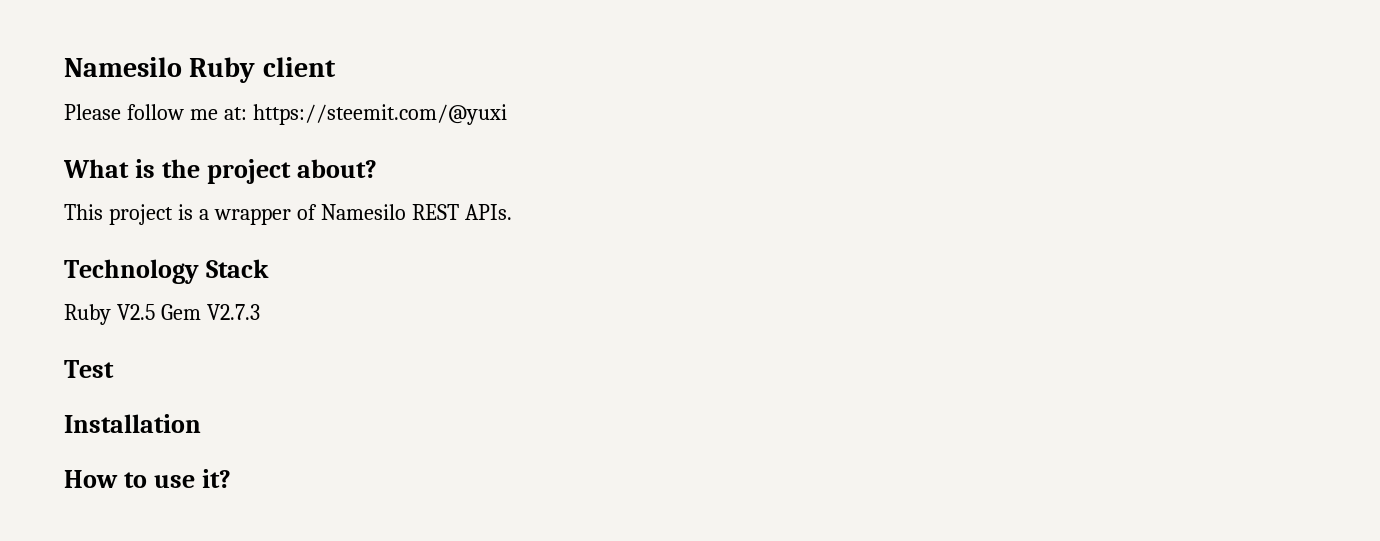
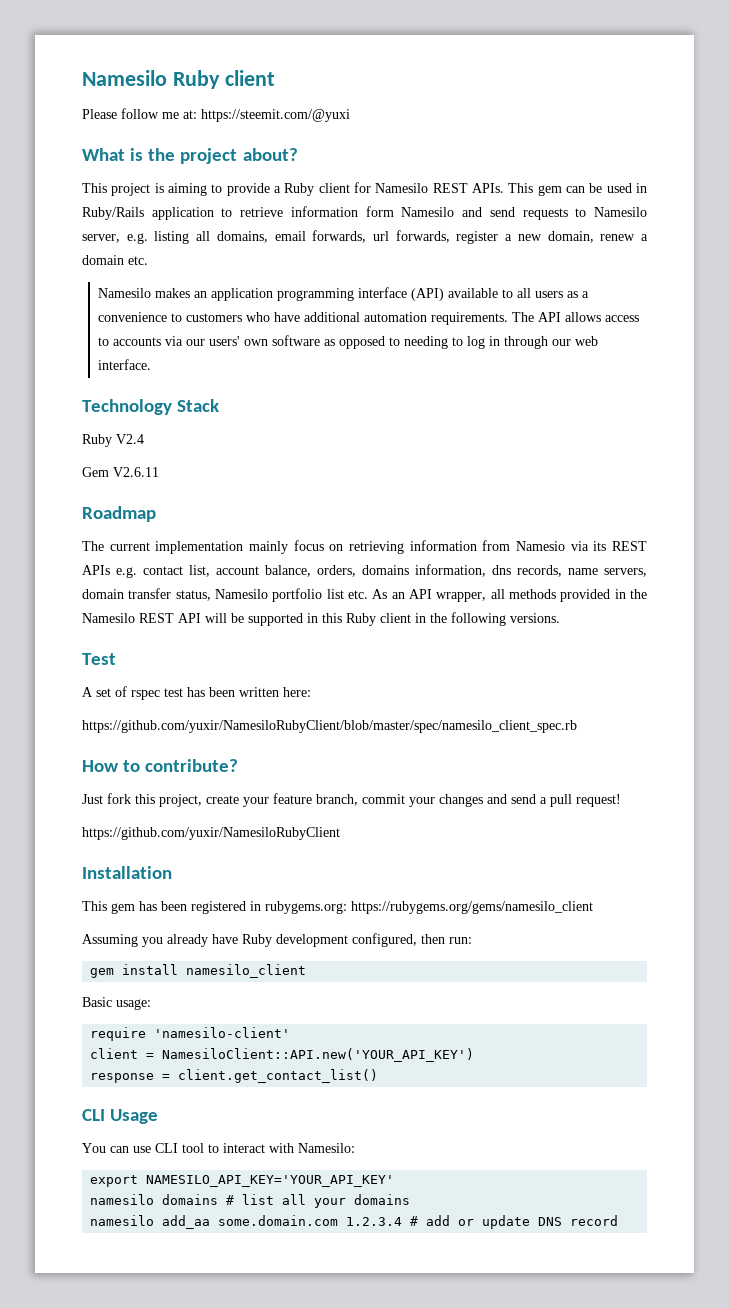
[198,204,512,225] [64,259,269,284] [64,304,260,325] [64,360,114,378] [64,414,201,433] [64,469,231,488] a wrapper of Namesilo REST APIs. // Technology Stack // Ruby V2.5 Gem V2.7.3 // Test // Installation // How to use it? -> [168,182,647,196] [82,206,648,220] [82,230,648,244] [82,255,148,265] [97,287,589,301] [97,312,639,325] [97,335,598,349] [97,359,151,370] [82,399,220,415] [82,434,144,447] [82,467,159,477] [82,506,156,522] [82,540,648,554] [82,564,647,578] [82,588,647,602] [82,612,560,626] [82,653,116,665] [82,686,311,700] [82,720,577,733] [82,759,239,772] [82,793,621,807] [82,827,340,840] [82,866,172,879] [82,901,593,914] [82,933,472,947] [90,964,307,978] [82,997,151,1010] [90,1027,291,1041] [90,1048,475,1062] [90,1069,379,1083] [82,1109,159,1124] [82,1143,355,1153] [90,1175,395,1187] [90,1194,411,1208] [90,1215,619,1229] aiming to provide a Ruby client for Namesilo REST APIs. This gem can be used in Ruby/Rails application to retrieve information form Namesilo and send requests to Namesilo server, e.g. listing all domains, email forwards, url forwards, register a new domain, renew a domain etc. // Namesilo makes an application programming interface (API) available to all users as a convenience to customers who have additional automation requirements. The API allows access to accounts via our users' own software as opposed to needing to log in through our web interface. // Technology Stack // Ruby V2.4 // Gem V2.6.11 // Roadmap // The current implementation mainly focus on retrieving information from Namesio via its REST APIs e.g. contact list, account balance, orders, domains information, dns records, name servers, domain transfer status, Namesilo portfolio list etc. As an API wrapper, all methods provided in the Namesilo REST API will be supported in this Ruby client in the following versions. // Test // A set of rspec test has been written here: // https://github.com/yuxir/NamesiloRubyClient/blob/master/spec/namesilo_client_spec.rb // How to contribute? // Just fork this project, create your feature branch, commit your changes and send a pull request! // https://github.com/yuxir/NamesiloRubyClient // Installation // This gem has been registered in rubygems.org: https://rubygems.org/gems/namesilo_client // Assuming you already have Ruby development configured, then run: // gem install namesilo_client // Basic usage: // require 'namesilo-client' // client = NamesiloClient::API.new('YOUR_API_KEY') // response = client.get_contact_list() // CLI Usage // You can use CLI tool to interact with Namesilo: // export NAMESILO_API_KEY='YOUR_API_KEY' // namesilo domains # list all your domains // namesilo add_aa some.domain.com 1.2.3.4 # add or update DNS record

